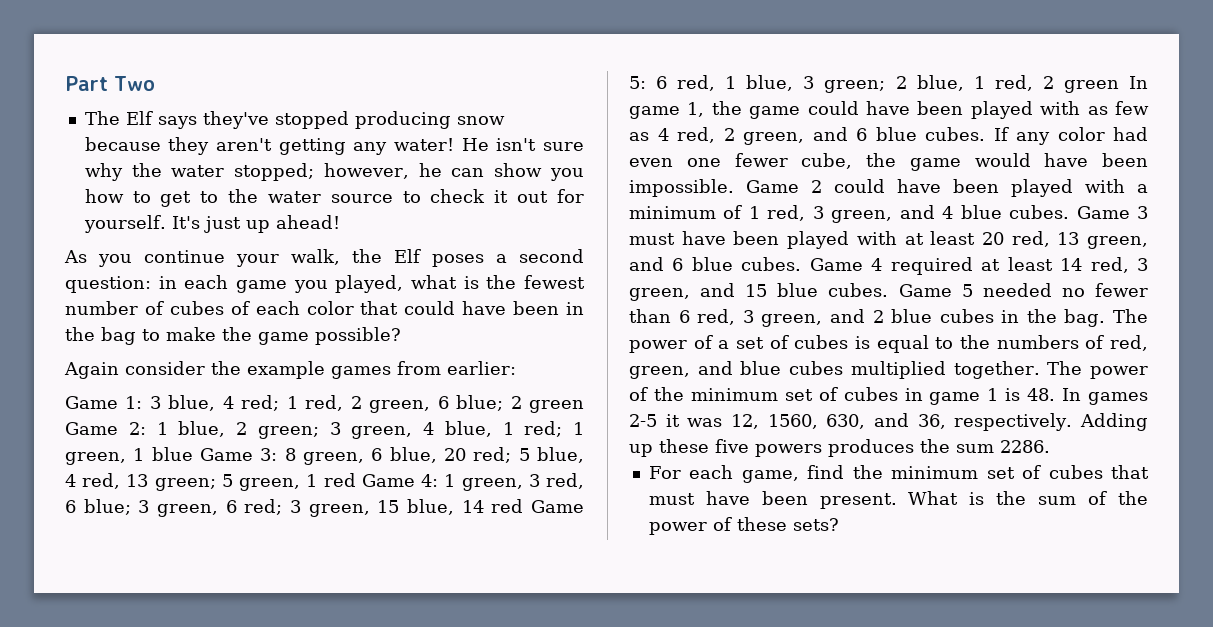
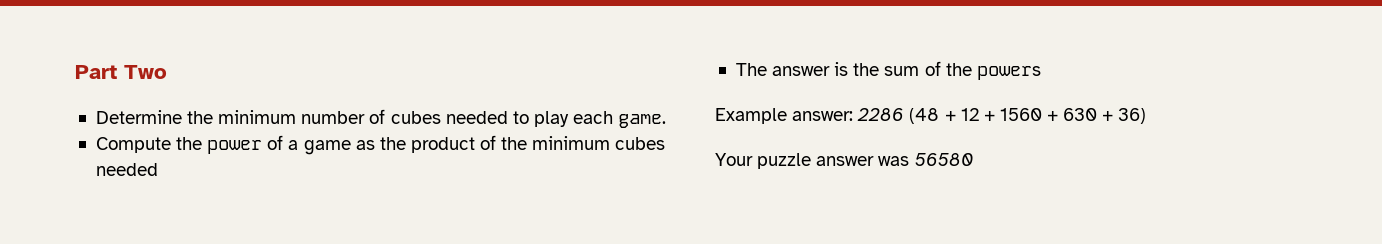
[84,111,505,129] [84,137,584,155] [84,163,584,181] [84,189,584,207] [83,215,340,233] [64,249,584,267] [65,275,585,293] [65,301,584,315] [65,327,401,345] [64,361,516,379] [65,395,584,413] [65,421,584,439] [65,447,584,465] [65,473,584,491] [65,499,584,517] [629,75,1148,93] [629,101,1149,119] [629,127,1148,145] [629,153,1148,171] [629,179,1148,197] [629,205,1148,223] [629,231,1148,249] [629,257,1148,275] [629,283,1148,301] [629,309,1148,327] [629,335,1148,353] [629,361,1148,379] [629,387,1148,405] [629,413,1148,431] [629,439,1050,457] [648,465,1149,483] [648,491,959,509] The Elf says they've stopped producing snow because they aren't getting any water! He isn't sure why the water stopped; however, he can show you how to get to the water source to check it out for yourself. It's just up ahead! // As you continue your walk, the Elf poses a second question: in each game you played, what is the fewest number of cubes of each color that could have been in the bag to make the game possible? // Again consider the example games from earlier: // Game 1: 3 blue, 4 red; 1 red, 2 green, 6 blue; 2 green Game 2: 1 blue, 2 green; 3 green, 4 blue, 1 red; 1 green, 1 blue Game 3: 8 green, 6 blue, 20 red; 5 blue, 4 red, 13 green; 5 green, 1 red Game 4: 1 green, 3 red, 6 blue; 3 green, 6 red; 3 green, 15 blue, 14 red Game 5: 6 red, 1 blue, 3 green; 2 blue, 1 red, 2 green In game 1, the game could have been played with as few as 4 red, 2 green, and 6 blue cubes. If any color had even one fewer cube, the game would have been impossible. Game 2 could have been played with a minimum of 1 red, 3 green, and 4 blue cubes. Game 3 must have been played with at least 20 red, 13 green, and 6 blue cubes. Game 4 required at least 14 red, 3 green, and 15 blue cubes. Game 5 needed no fewer than 6 red, 3 green, and 2 blue cubes in the bag. The power of a set of cubes is equal to the numbers of red, green, and blue cubes multiplied together. The power of the minimum set of cubes in game 1 is 48. In games 2-5 it was 12, 1560, 630, and 36, respectively. Adding up these five powers produces the sum 2286. // For each game, find the minimum set of cubes that must have been present. What -> [95,109,667,128] [95,135,666,155] [95,163,158,176] [735,63,831,76] Determine the minimum number of cubes needed to play each game. // Compute the power of a game as the product of the minimum cubes needed // The answer
[648,517,839,535] power of these sets? -> [976,66,1041,80] [715,108,1147,124] [715,153,973,169] powers // Example answer: 2286 (48 + 12 + 1560 + 630 + 36) // Your puzzle answer was 56580

